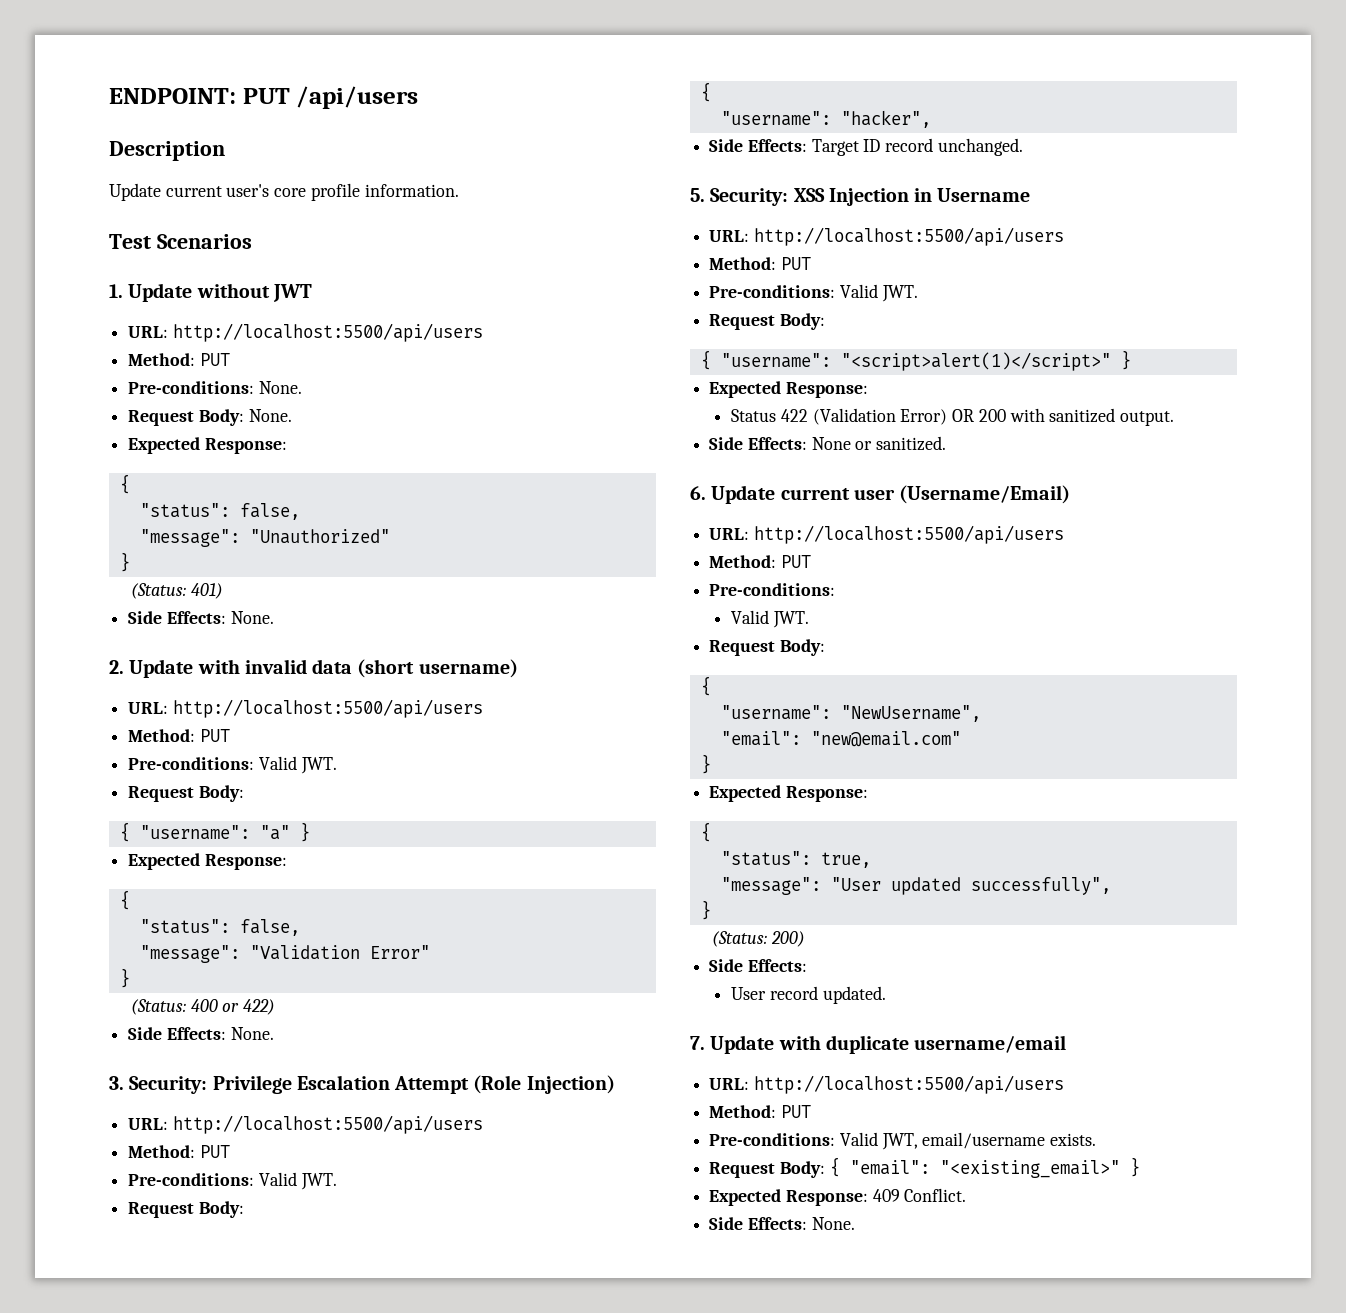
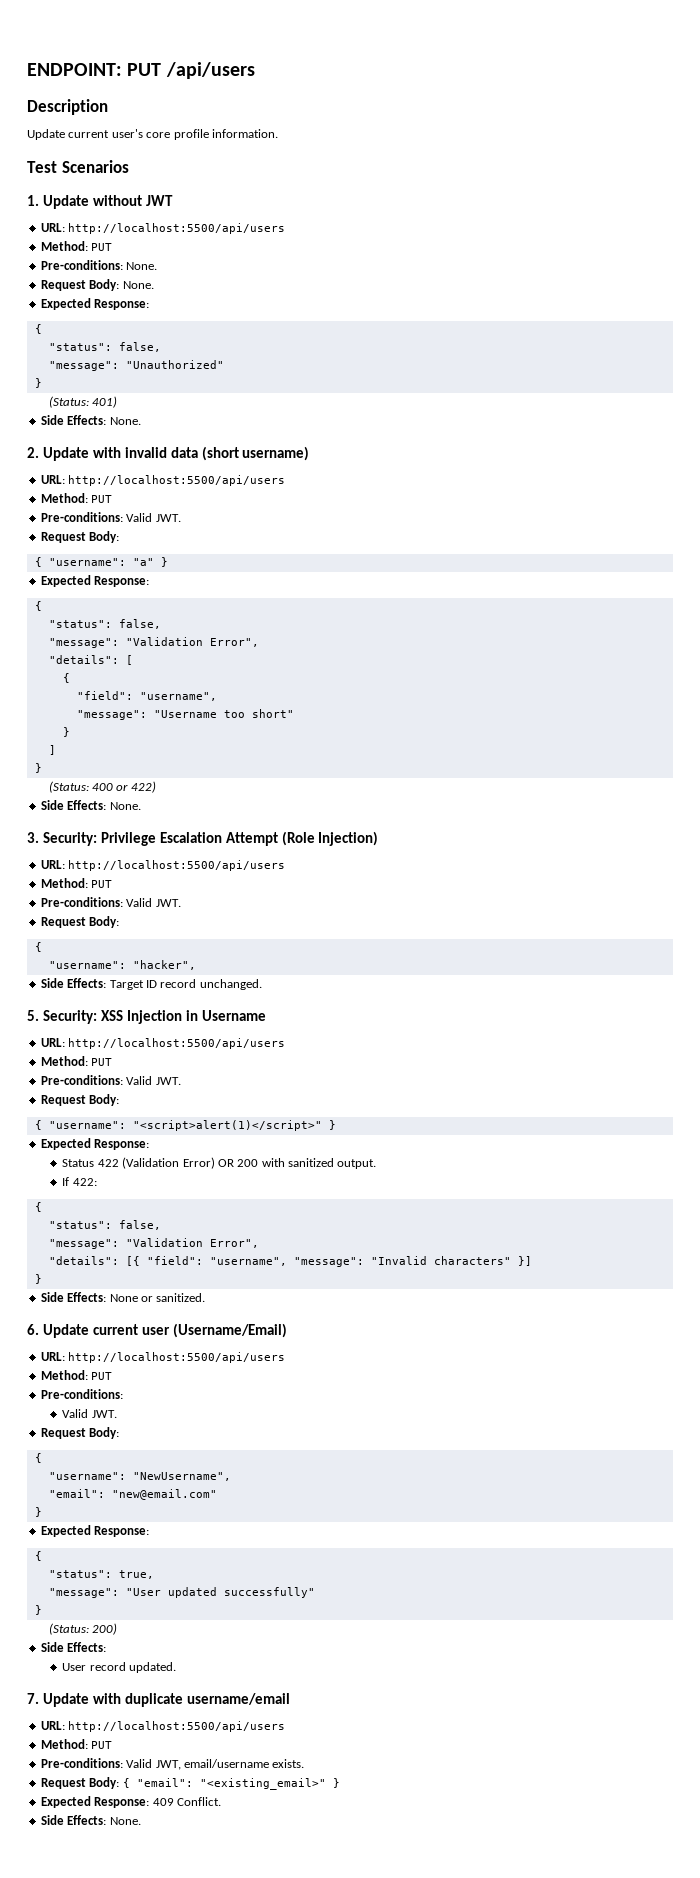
[369,945,430,959] Error" -> [209,638,259,647] [48,655,133,665] [62,673,70,683] [76,691,217,701] [76,709,294,720] [62,727,70,737] [48,745,56,755] Error", // "details": [ // { // "field": "username", // "message": "Username too short" // } // ]
(1174, 418) none -> [62,1177,97,1186] [34,1202,42,1212] [48,1220,161,1230] [48,1238,259,1249] [48,1256,532,1267] [34,1274,42,1284] // If 422: // { // "status": false, // "message": "Validation Error", // "details": [{ "field": "username", "message": "Invalid characters" }] // }
[970,877,1111,895] successfully", -> [223,1587,315,1598] successfully"

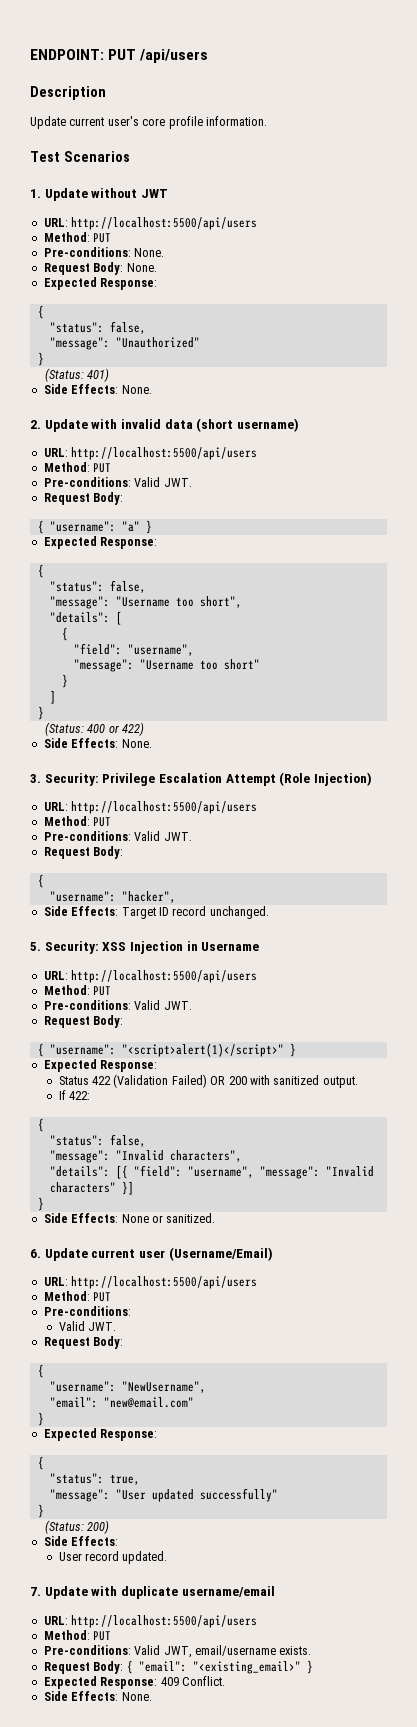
[125,637,259,647] "Validation Error", -> [115,596,242,608] "Username too short",
[182,1157,215,1169] Error) -> [171,1074,207,1088] Failed)
[125,1238,259,1248] "Validation Error", -> [115,1150,242,1162] "Invalid characters",

